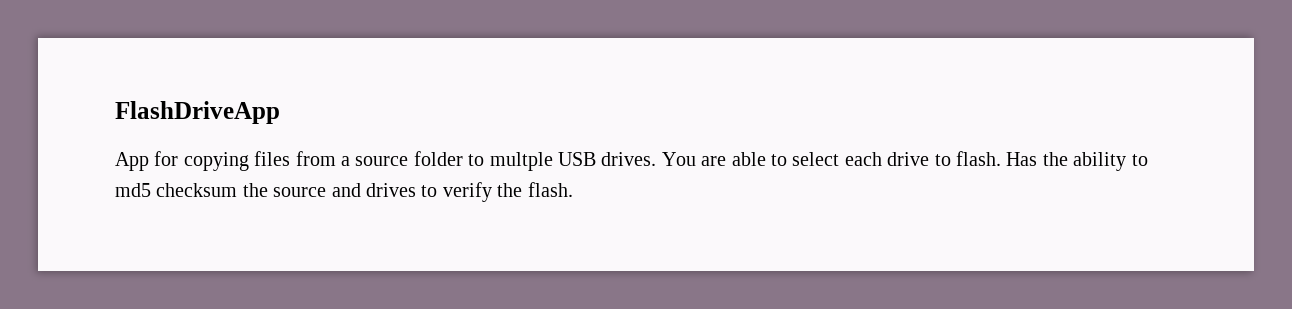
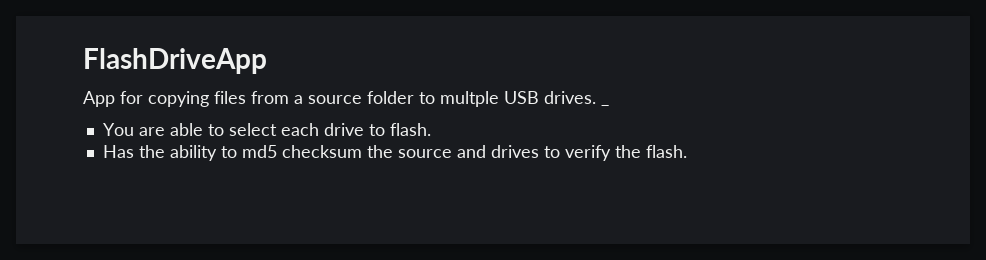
(657, 159) none -> [601,104,609,106] _ //
(1001, 158) none -> (431, 129) //

